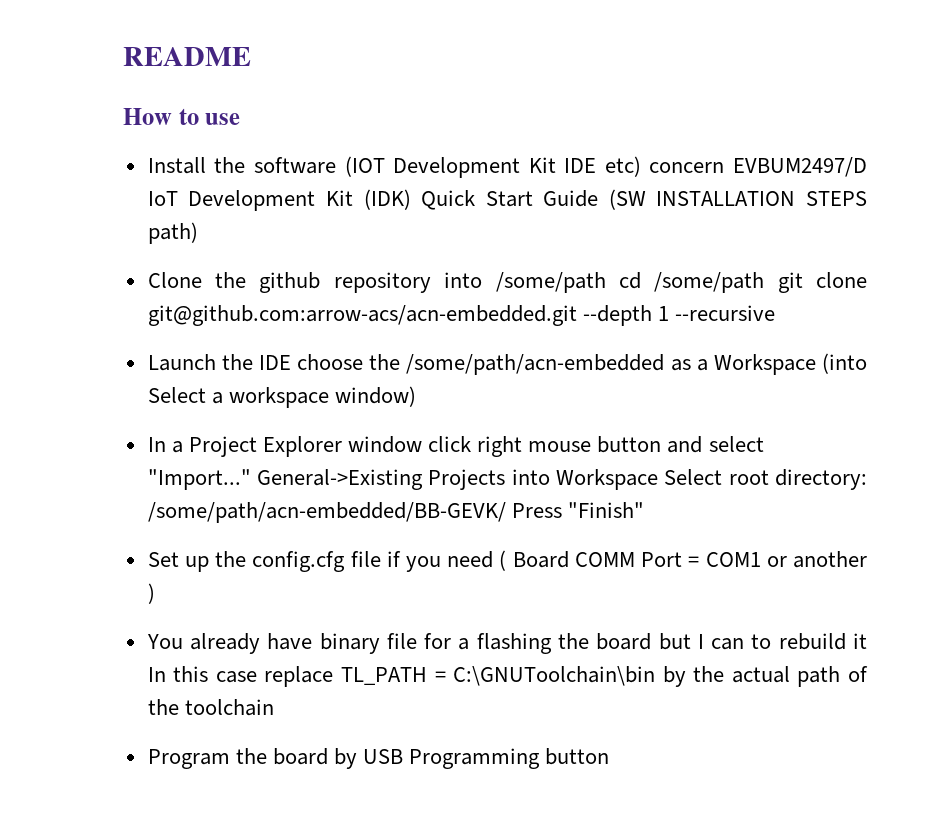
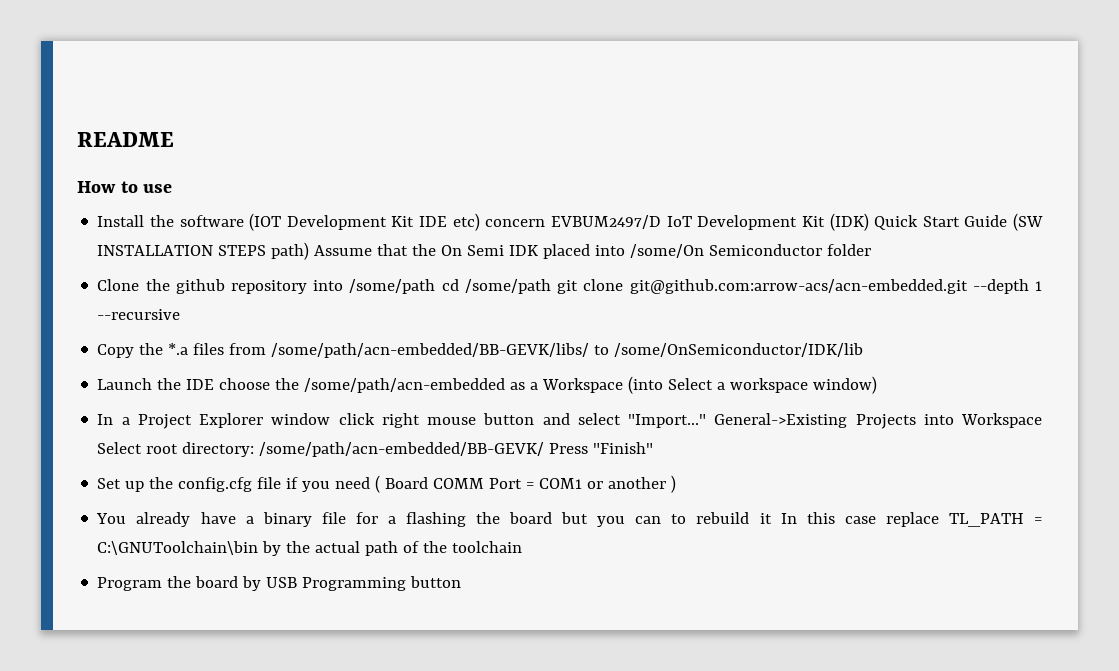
(198, 233) none -> [314,244,872,259] Assume that the On Semi IDK placed into /some/On Semiconductor folder
(775, 313) none -> [97,343,864,358] // Copy the *.a files from /some/path/acn-embedded/BB-GEVK/libs/ to /some/OnSemiconductor/IDK/lib
(313, 641) none -> [245,516,254,524] a
[697,634,704,649] I -> [597,516,626,527] you

